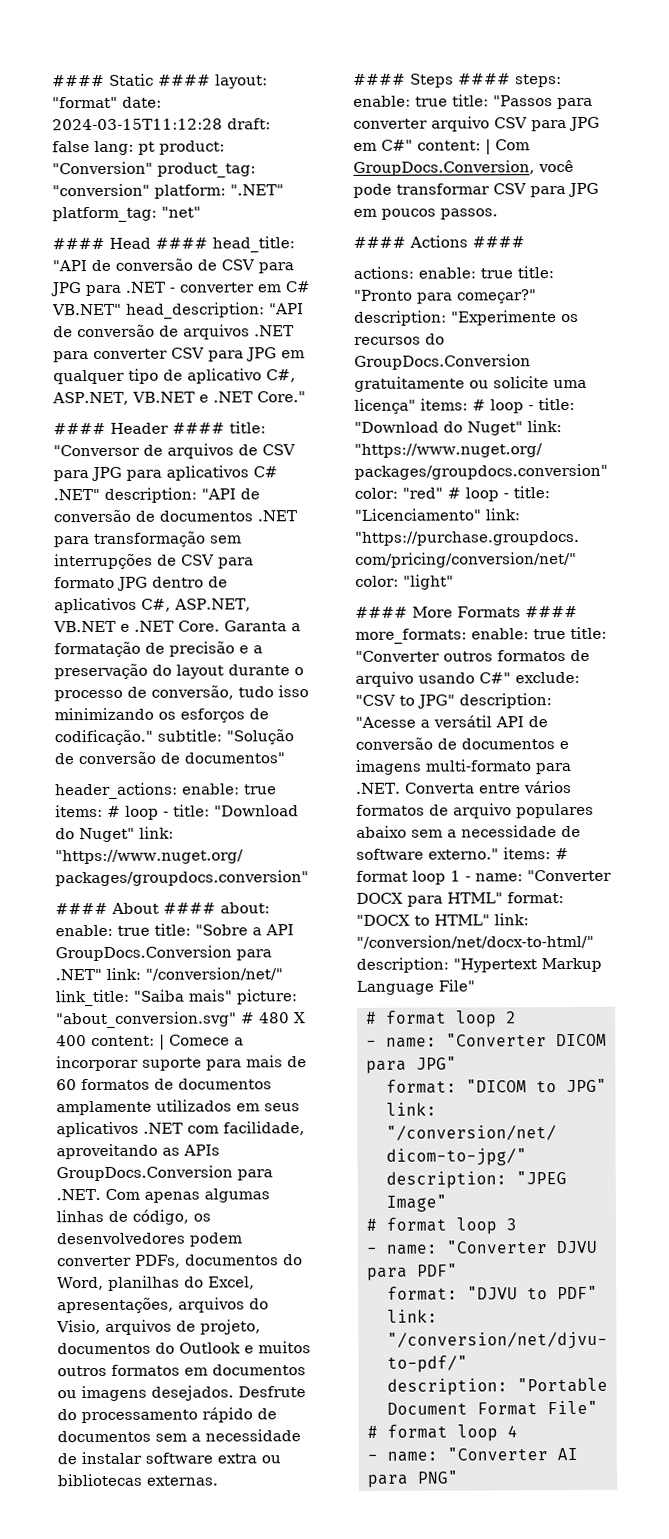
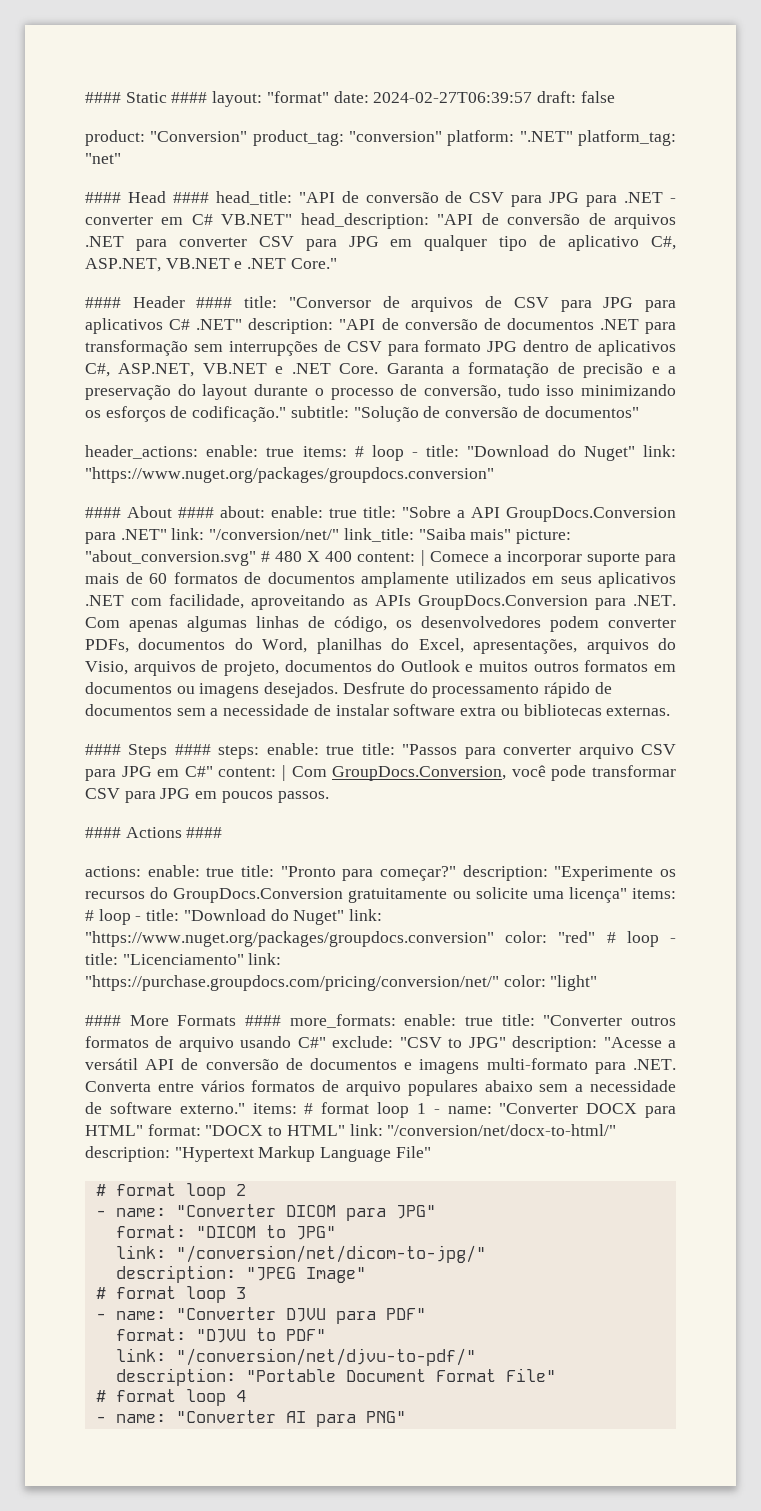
[52,118,223,131] 2024-03-15T11:12:28 -> [373,92,533,103] 2024-02-27T06:39:57
[94,140,155,156] lang: pt -> (615, 97) //

